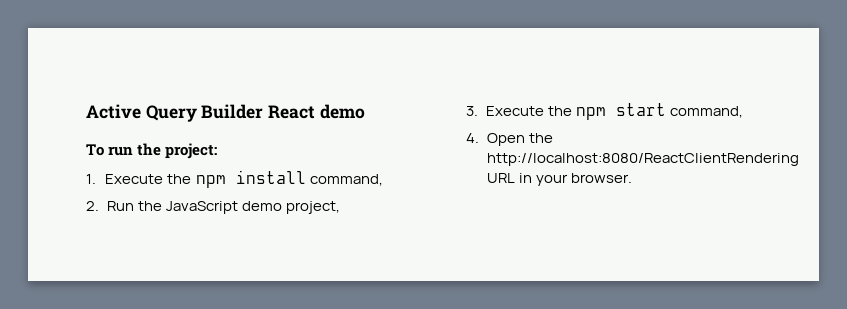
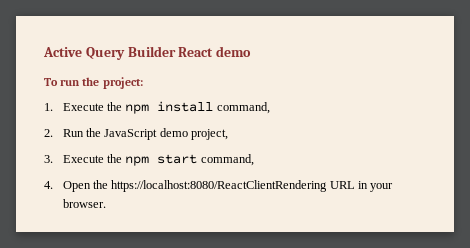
[486,153,799,166] http://localhost:8080/ReactClientRendering -> [111,180,328,192] https://localhost:8080/ReactClientRendering

